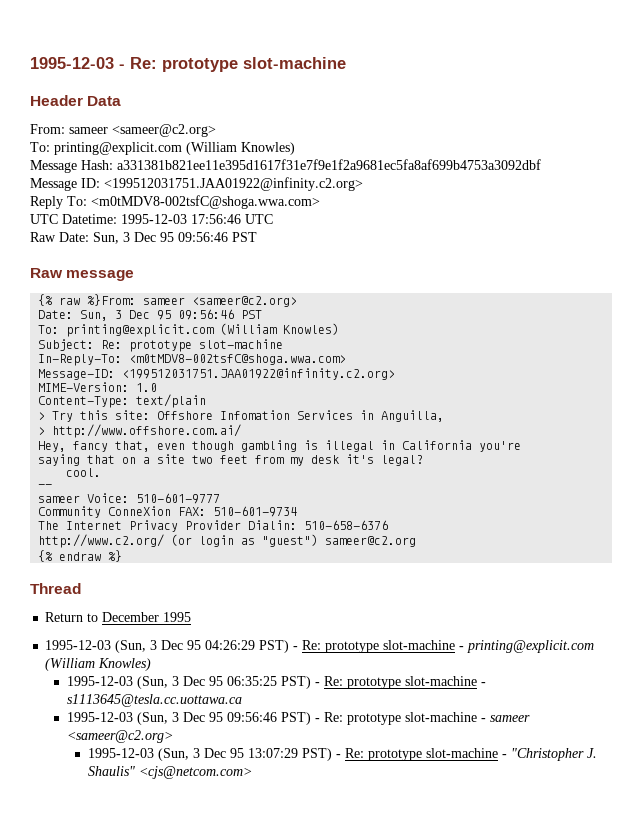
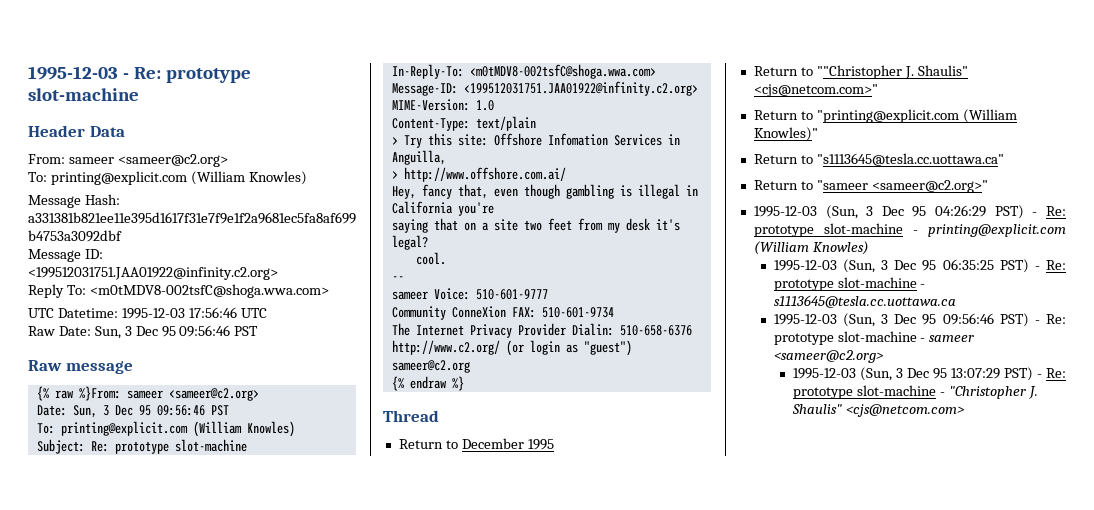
(192, 617) none -> [753,65,968,79] [753,84,878,97] [753,109,1017,123] [753,127,818,141] [753,153,1004,166] [753,180,988,193] // Return to ""Christopher J. Shaulis" <cjs@netcom.com>" // Return to "printing@explicit.com (William Knowles)" // Return to "s1113645@tesla.cc.uottawa.ca" // Return to "sameer <sameer@c2.org>"

